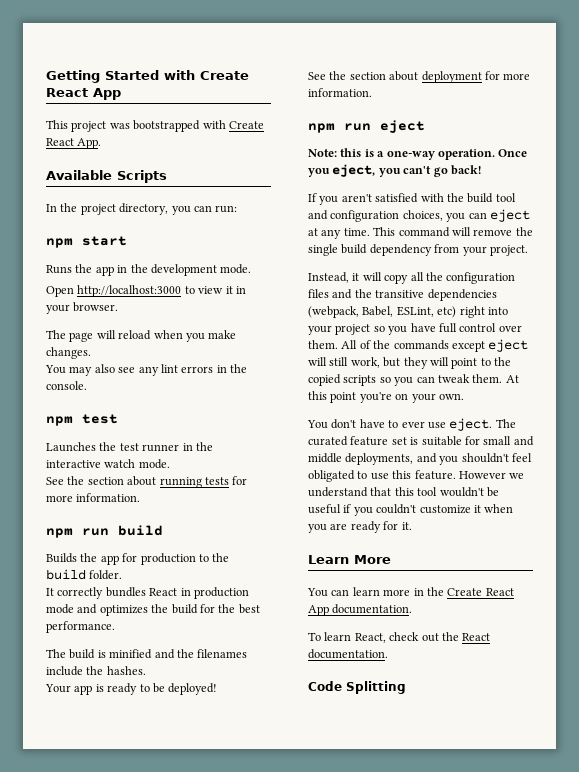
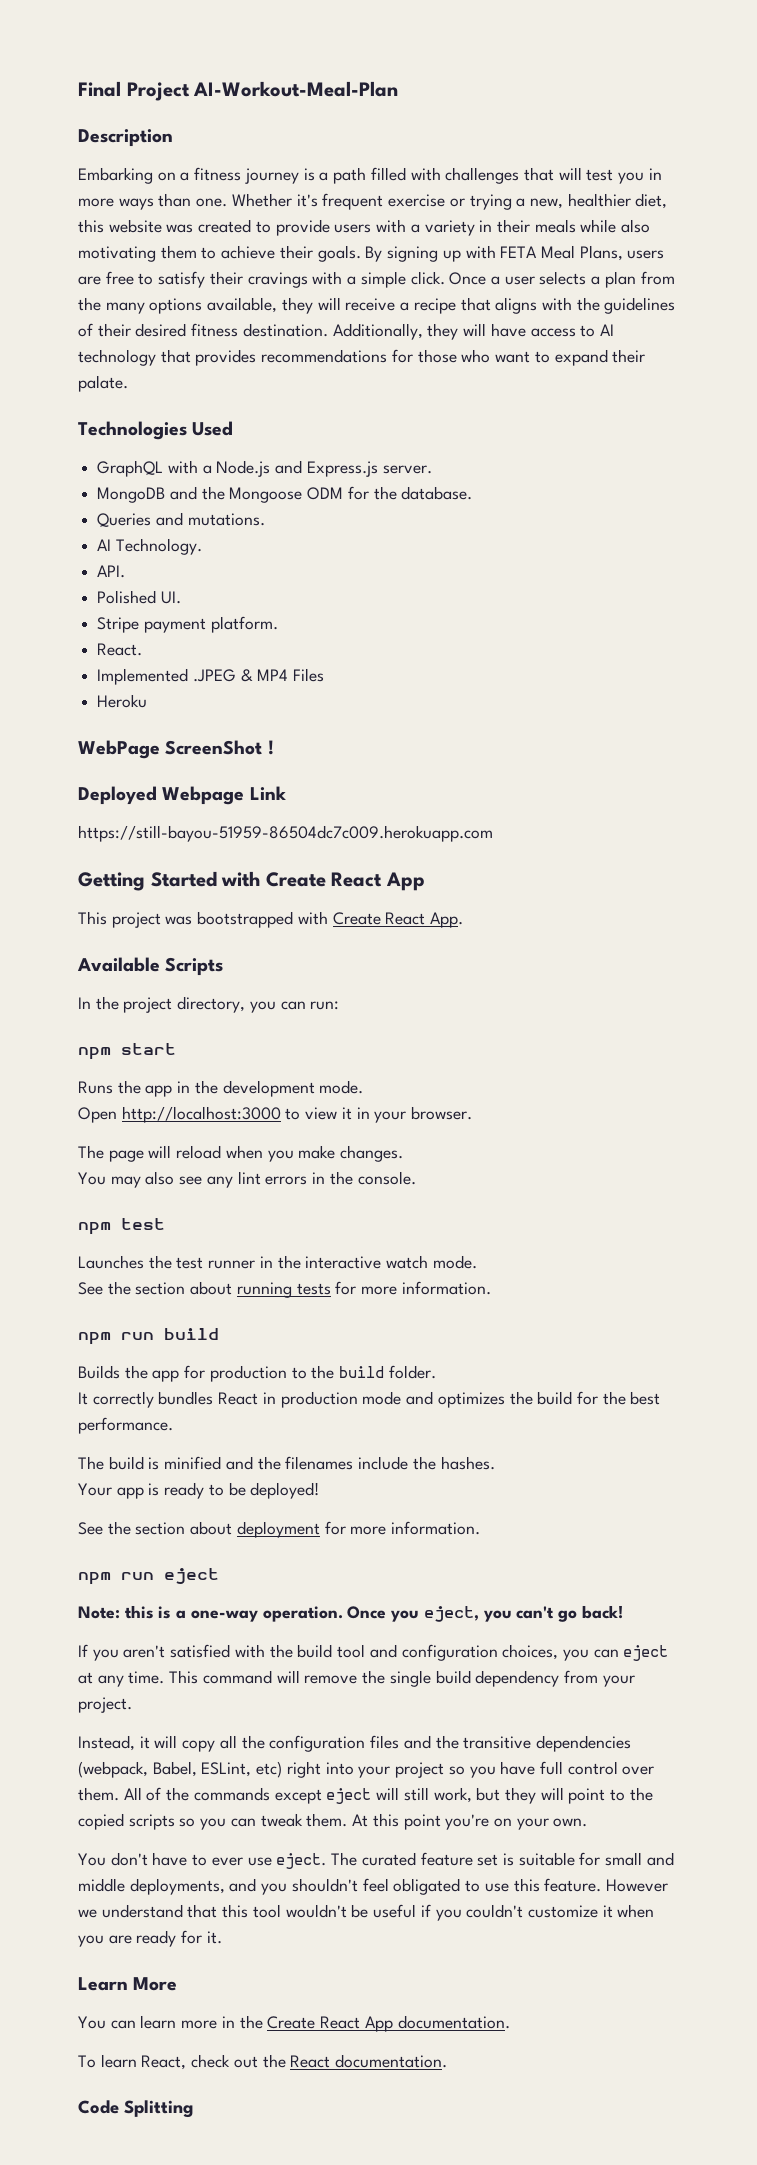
(46, 76) none -> [78,81,399,101] [78,129,173,147] [78,167,662,184] [78,193,668,210] [78,219,651,236] [78,245,665,262] [78,271,675,288] [78,297,676,314] [78,323,614,340] [78,349,646,366] [78,375,128,392] [78,421,234,440] [97,460,432,477] [97,486,473,503] [97,512,265,527] [97,538,202,555] [97,565,126,578] [97,590,181,604] [97,616,278,633] [97,643,143,656] [97,668,325,685] [97,694,148,708] [78,740,274,759] [78,786,286,805] [78,825,493,842] Final Project AI-Workout-Meal-Plan // Description // Embarking on a fitness journey is a path filled with challenges that will test you in more ways than one. Whether it's frequent exercise or trying a new, healthier diet, this website was created to provide users with a variety in their meals while also motivating them to achieve their goals. By signing up with FETA Meal Plans, users are free to satisfy their cravings with a simple click. Once a user selects a plan from the many options available, they will receive a recipe that aligns with the guidelines of their desired fitness destination. Additionally, they will have access to AI technology that provides recommendations for those who want to expand their palate. // Technologies Used // GraphQL with a Node.js and Express.js server. // MongoDB and the Mongoose ODM for the database. // Queries and mutations. // AI Technology. // API. // Polished UI. // Stripe payment platform. // React. // Implemented .JPEG & MP4 Files // Heroku // WebPage ScreenShot ! // Deployed Webpage Link // https://still-bayou-51959-86504dc7c009.herokuapp.com //

